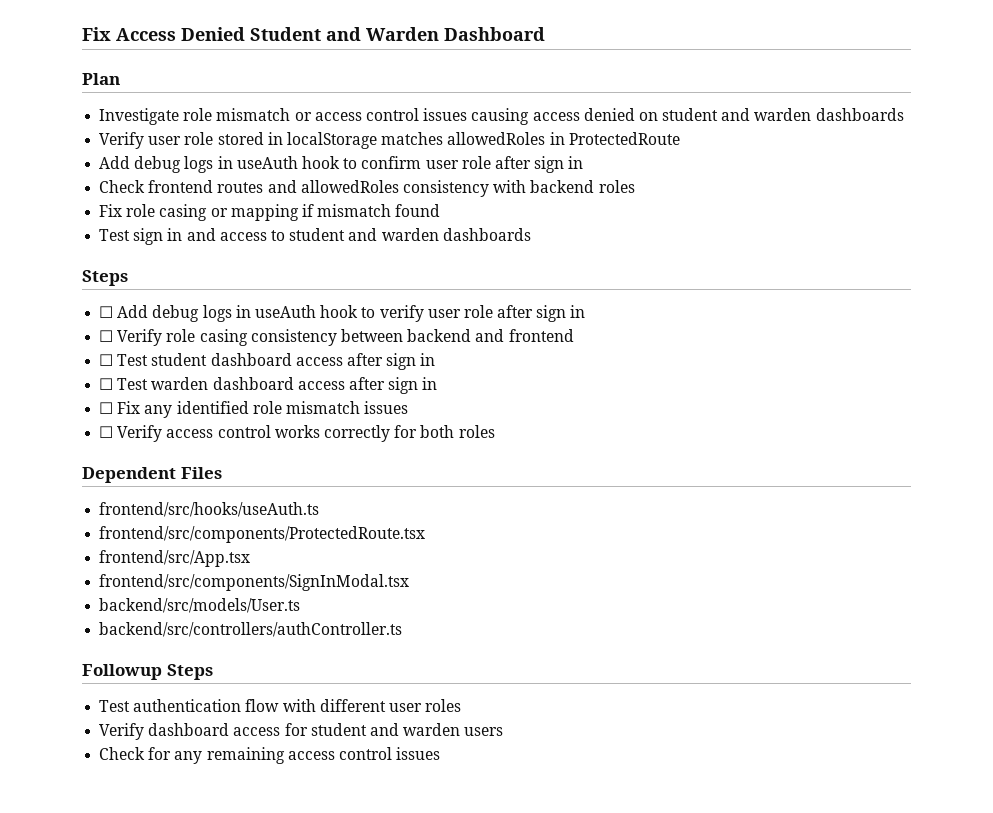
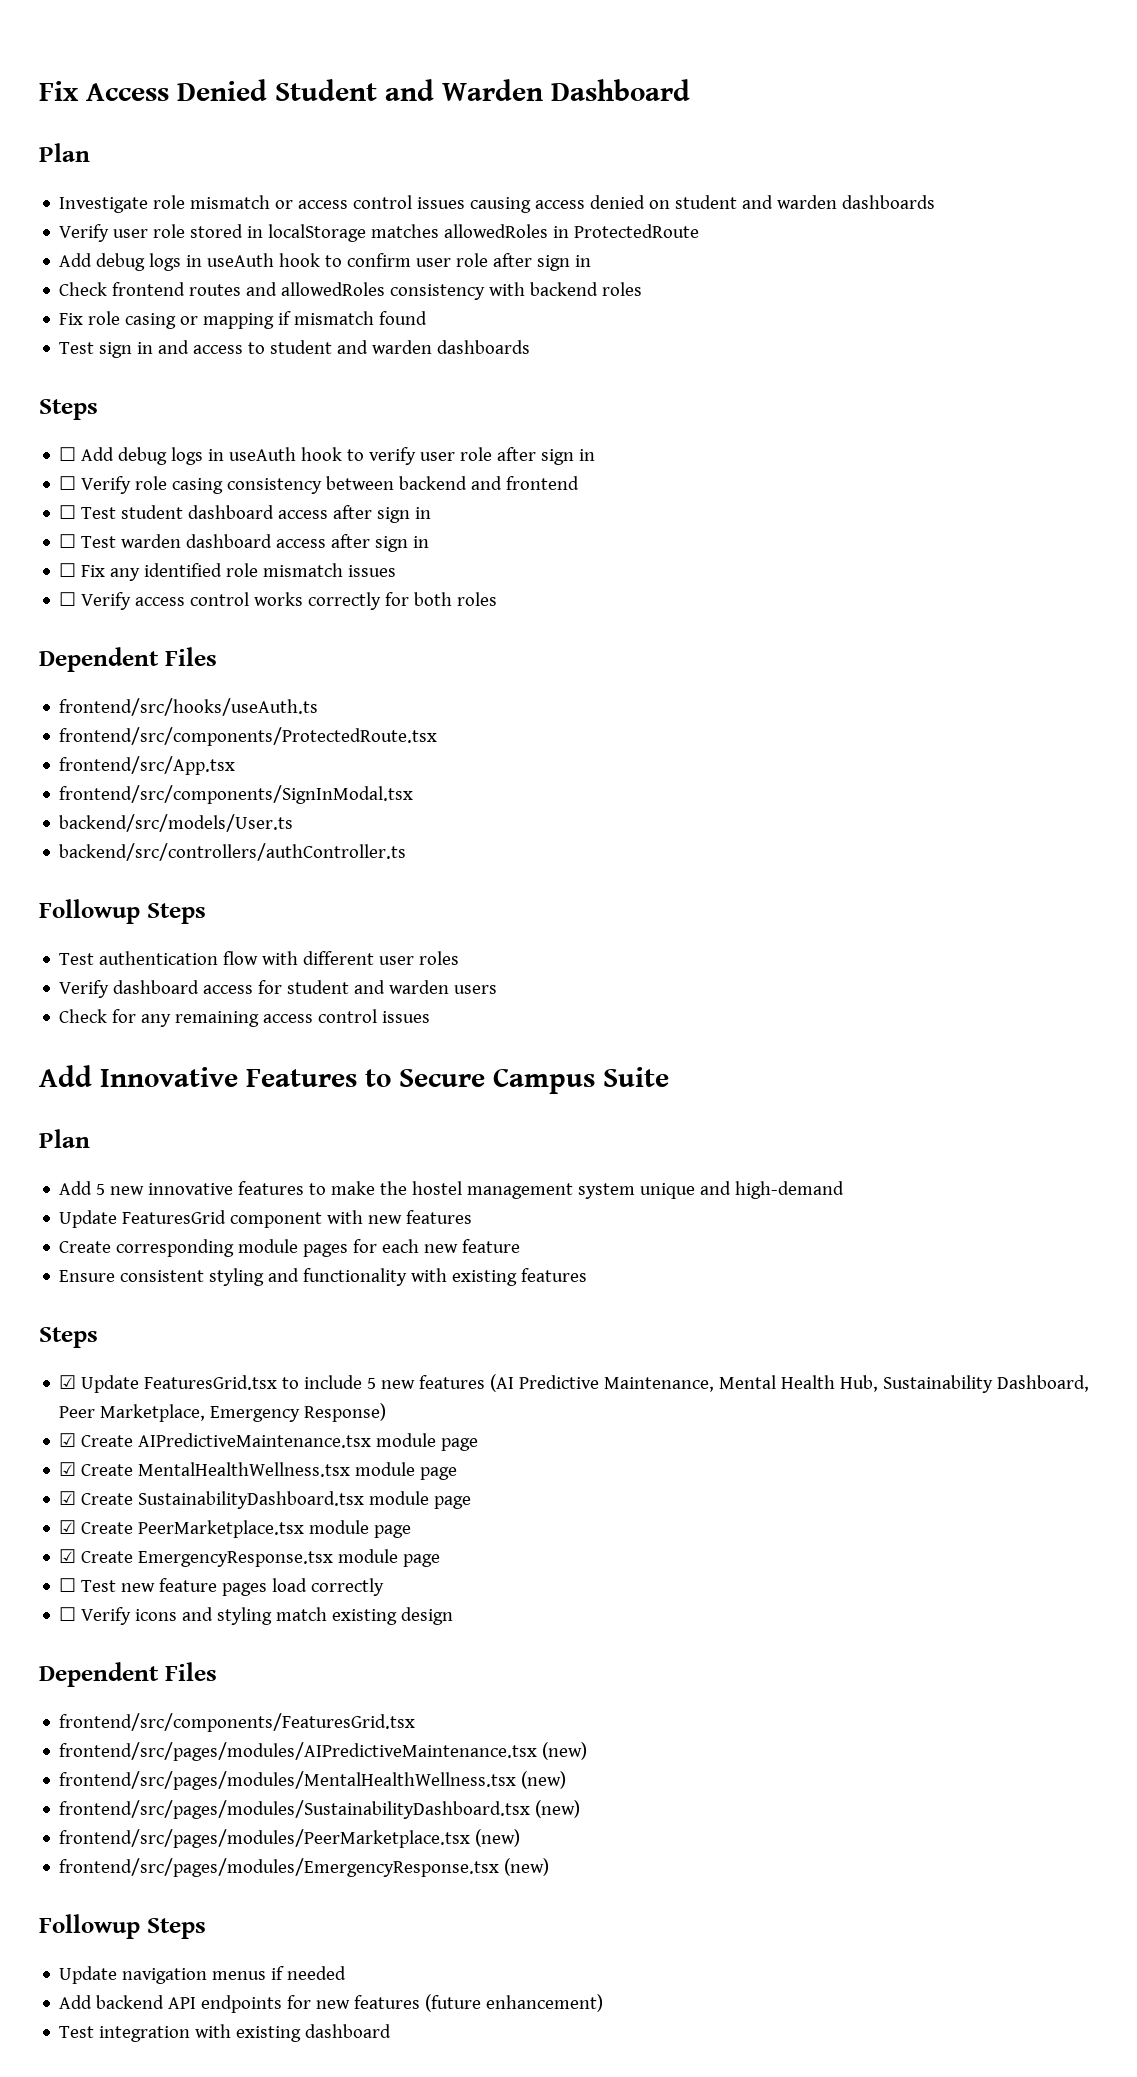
(441, 753) none -> [39,1065,669,1094] [39,1129,90,1148] [59,1181,845,1199] [59,1210,473,1228] [59,1239,521,1257] [59,1268,588,1286] [39,1327,98,1348] [59,1374,1090,1393] [59,1403,387,1422] [59,1433,479,1451] [59,1462,458,1480] [59,1491,472,1509] [59,1520,412,1538] [59,1549,441,1567] [59,1578,385,1596] [59,1607,454,1625] [39,1662,217,1687] [59,1713,416,1732] [59,1742,588,1761] [59,1771,567,1790] [59,1800,581,1819] [59,1829,521,1848] [59,1858,550,1877] [39,1914,206,1939] [59,1966,347,1984] [59,1994,604,2013] [59,2024,392,2042] // Add Innovative Features to Secure Campus Suite // Plan // Add 5 new innovative features to make the hostel management system unique and high-demand // Update FeaturesGrid component with new features // Create corresponding module pages for each new feature // Ensure consistent styling and functionality with existing features // Steps // ☑ Update FeaturesGrid.tsx to include 5 new features (AI Predictive Maintenance, Mental Health Hub, Sustainability Dashboard, Peer Marketplace, Emergency Response) // ☑ Create AIPredictiveMaintenance.tsx module page // ☑ Create MentalHealthWellness.tsx module page // ☑ Create SustainabilityDashboard.tsx module page // ☑ Create PeerMarketplace.tsx module page // ☑ Create EmergencyResponse.tsx module page // ☐ Test new feature pages load correctly // ☐ Verify icons and styling match existing design // Dependent Files // frontend/src/components/FeaturesGrid.tsx // frontend/src/pages/modules/AIPredictiveMaintenance.tsx (new) // frontend/src/pages/modules/MentalHealthWellness.tsx (new) // frontend/src/pages/modules/SustainabilityDashboard.tsx (new) // frontend/src/pages/modules/PeerMarketplace.tsx (new) // frontend/src/pages/modules/EmergencyResponse.tsx (new) // Followup Steps // Update navigation menus if needed // Add backend API endpoints for new features (future enhancement) // Test integration with existing dashboard

